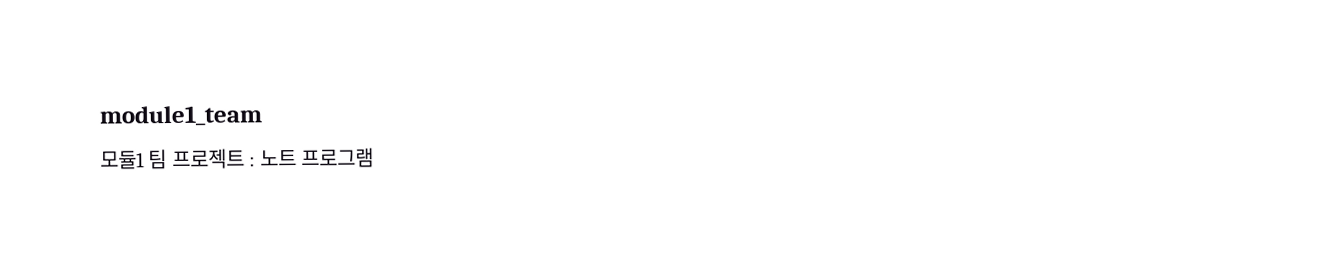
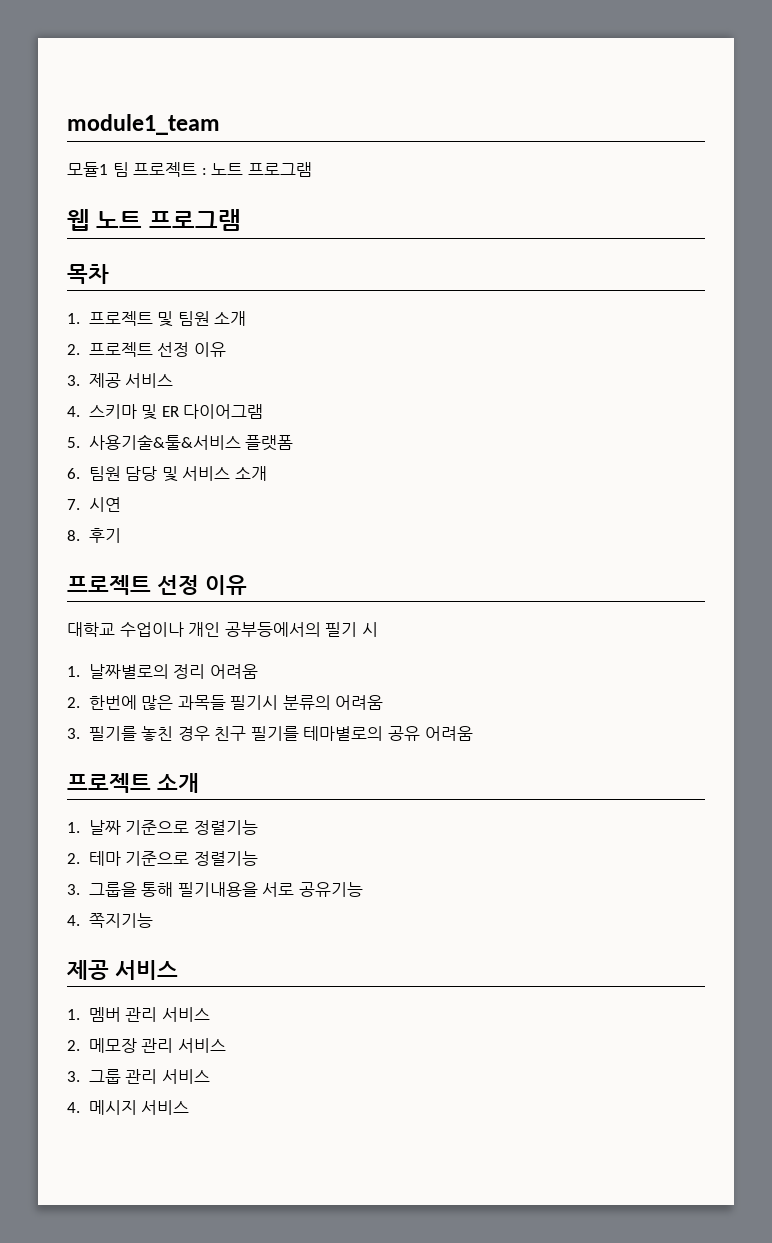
(374, 157) none -> [67,209,241,231] [67,264,109,284] [67,311,247,327] [67,342,226,357] [67,373,174,388] [67,404,264,420] [67,434,294,451] [67,466,267,482] [67,497,121,512] [67,528,121,543] [67,575,247,595] [67,622,378,637] [67,664,258,679] [67,695,384,710] [67,726,473,741] [67,773,199,793] [67,820,258,835] [67,851,258,866] [67,882,363,897] [67,913,153,928] [67,960,178,980] [67,1007,210,1022] [67,1038,226,1053] [67,1069,210,1084] [67,1100,190,1115] // 웹 노트 프로그램 // 목차 // 1. 프로젝트 및 팀원 소개 // 2. 프로젝트 선정 이유 // 3. 제공 서비스 // 4. 스키마 및 ER 다이어그램 // 5. 사용기술&툴&서비스 플랫폼 // 6. 팀원 담당 및 서비스 소개 // 7. 시연 // 8. 후기 // 프로젝트 선정 이유 // 대학교 수업이나 개인 공부등에서의 필기 시 // 1. 날짜별로의 정리 어려움 // 2. 한번에 많은 과목들 필기시 분류의 어려움 // 3. 필기를 놓친 경우 친구 필기를 테마별로의 공유 어려움 // 프로젝트 소개 // 1. 날짜 기준으로 정렬기능 // 2. 테마 기준으로 정렬기능 // 3. 그룹을 통해 필기내용을 서로 공유기능 // 4. 쪽지기능 // 제공 서비스 // 1. 멤버 관리 서비스 // 2. 메모장 관리 서비스 // 3. 그룹 관리 서비스 // 4. 메시지 서비스

